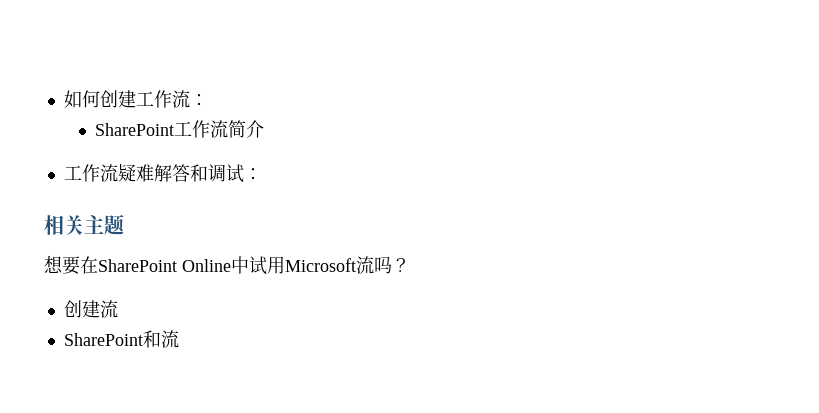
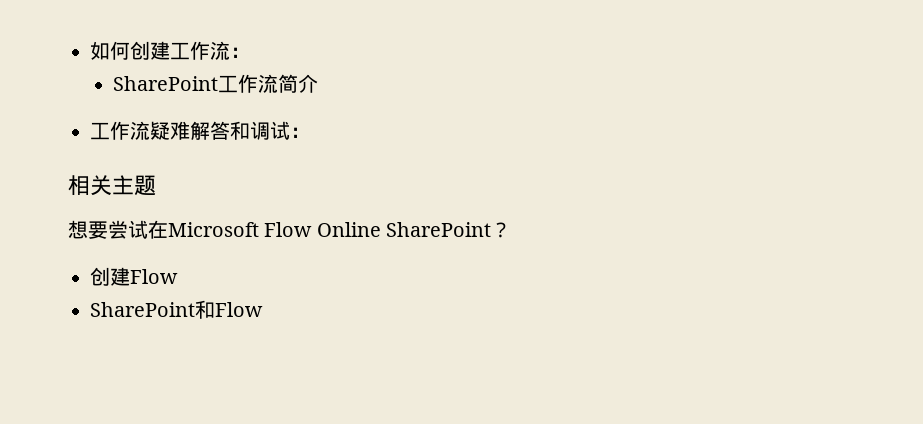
[80,256,392,275] 在SharePoint Online中试用Microsoft流吗 -> [108,220,492,239] 尝试在Microsoft Flow Online SharePoint
[99,300,118,318] 流 -> [130,269,178,284] Flow
[160,330,179,348] 流 -> [215,302,263,317] Flow

